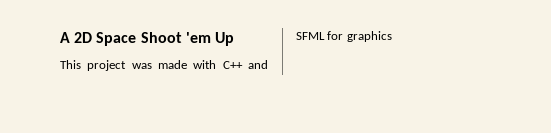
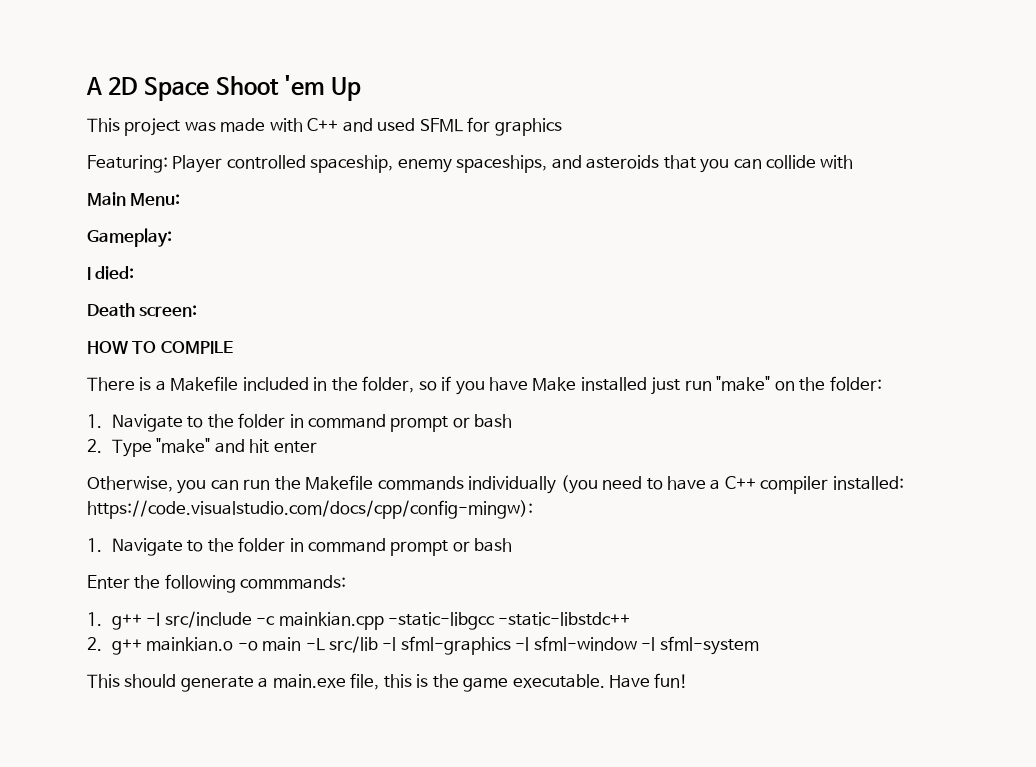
(268, 64) none -> [377,118,416,131] used
(392, 36) none -> [87,155,854,173] [87,192,181,206] [87,228,172,247] [87,266,135,280] [87,303,198,317] [87,341,233,354] [87,376,882,395] [87,413,513,432] [87,438,317,457] [87,475,904,494] [87,500,533,519] [87,537,513,556] [87,574,347,593] [87,611,631,630] [87,636,759,655] [87,673,689,692] // Featuring: Player controlled spaceship, enemy spaceships, and asteroids that you can collide with // Main Menu: // Gameplay: // I died: // Death screen: // HOW TO COMPILE // There is a Makefile included in the folder, so if you have Make installed just run "make" on the folder: // 1. Navigate to the folder in command prompt or bash // 2. Type "make" and hit enter // Otherwise, you can run the Makefile commands individually (you need to have a C++ compiler installed: https://code.visualstudio.com/docs/cpp/config-mingw): // 1. Navigate to the folder in command prompt or bash // Enter the following commmands: // 1. g++ -I src/include -c mainkian.cpp -static-libgcc -static-libstdc++ // 2. g++ mainkian.o -o main -L src/lib -l sfml-graphics -l sfml-window -l sfml-system // This should generate a main.exe file, this is the game executable. Have fun!

